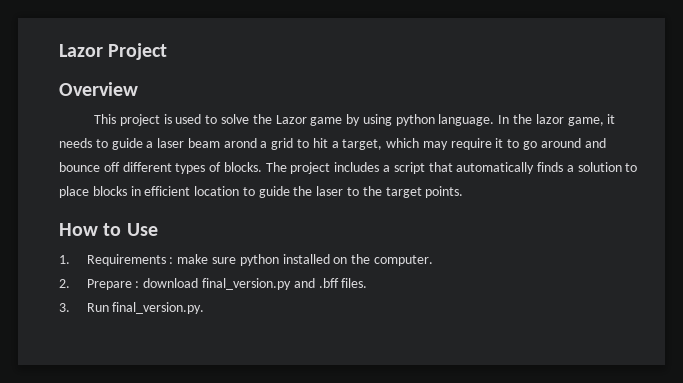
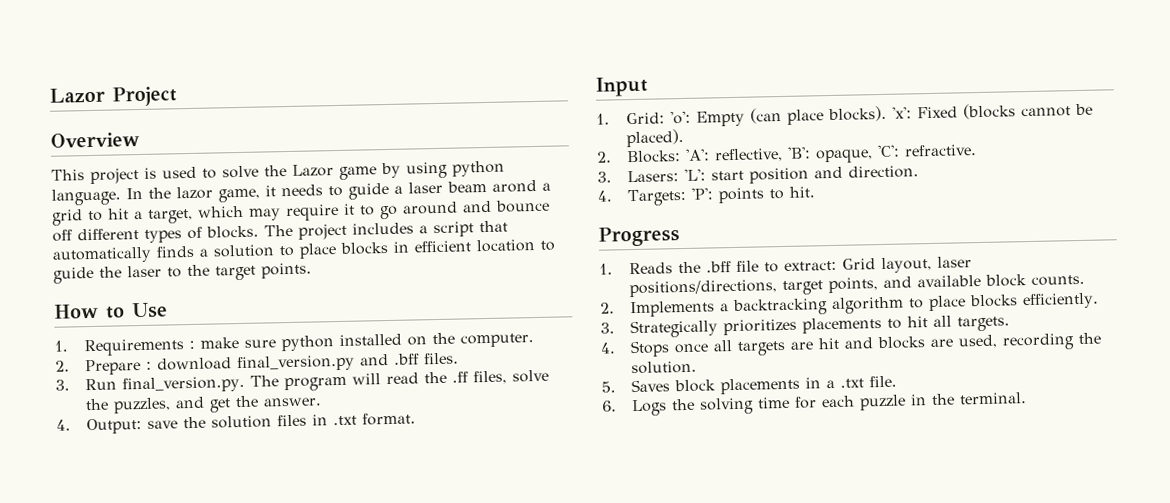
(205, 308) none -> [249,369,549,392] [84,395,322,414] [56,412,416,435] [595,76,648,97] [596,103,1093,127] [625,128,684,148] [596,144,977,164] [597,165,919,184] [597,186,815,207] [598,226,680,247] [599,256,972,275] [628,274,1085,298] [600,292,1099,318] [600,315,1010,339] [600,332,1101,358] [630,360,697,375] [601,375,897,395] [602,392,1027,417] The program will read the .ff files, solve the puzzles, and get the answer. // 4. Output: save the solution files in .txt format. // Input // 1. Grid: 'o': Empty (can place blocks). 'x': Fixed (blocks cannot be placed). // 2. Blocks: 'A': reflective, 'B': opaque, 'C': refractive. // 3. Lasers: 'L': start position and direction. // 4. Targets: 'P': points to hit. // Progress // 1. Reads the .bff file to extract: Grid layout, laser positions/directions, target points, and available block counts. // 2. Implements a backtracking algorithm to place blocks efficiently. // 3. Strategically prioritizes placements to hit all targets. // 4. Stops once all targets are hit and blocks are used, recording the solution. // 5. Saves block placements in a .txt file. // 6. Logs the solving time for each puzzle in the terminal.

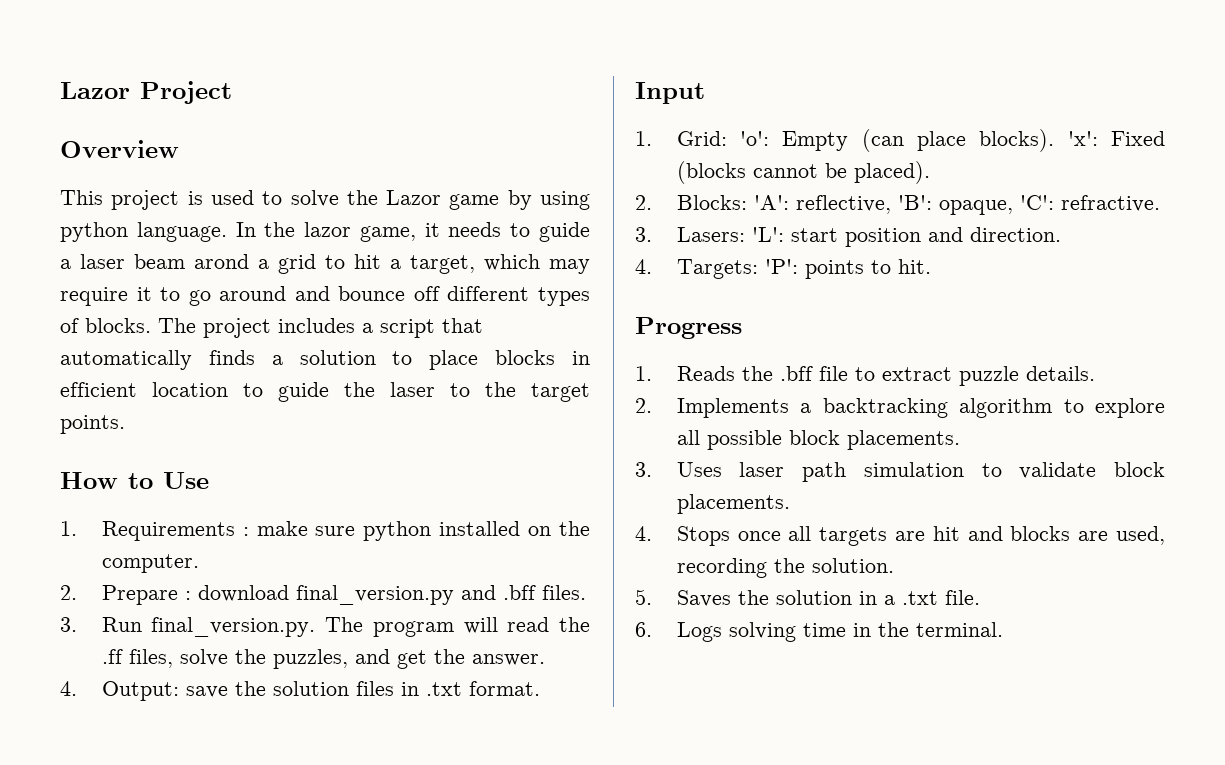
[783,256,972,274] [628,274,1085,298] extract: Grid layout, laser positions/directions, target points, and available block counts. -> [881,366,1095,386] extract puzzle details.
[927,292,1099,312] [600,315,1010,339] place blocks efficiently. // 3. Strategically prioritizes placements to hit all targets. -> [1095,398,1165,418] [676,430,960,450] [635,462,1165,482] [676,494,790,514] explore all possible block placements. // 3. Uses laser path simulation to validate block placements.
[673,377,800,395] block placements -> [737,590,852,605] the solution
[671,398,695,411] the -> (722, 632) none
[793,394,906,411] for each puzzle -> (846, 630) none

